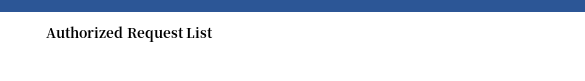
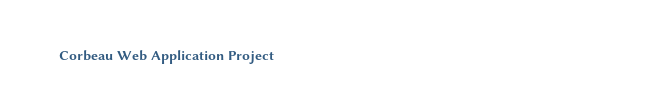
[46,26,214,42] Authorized Request List -> [59,50,274,64] Corbeau Web Application Project

